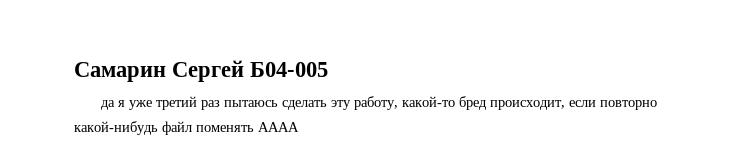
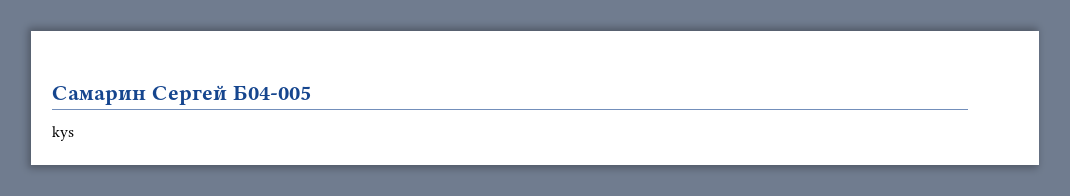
[101,96,658,110] [74,121,299,135] да я уже третий раз пытаюсь сделать эту работу, какой-то бред происходит, если повторно какой-нибудь файл поменять АААА -> [52,126,74,141] kys

